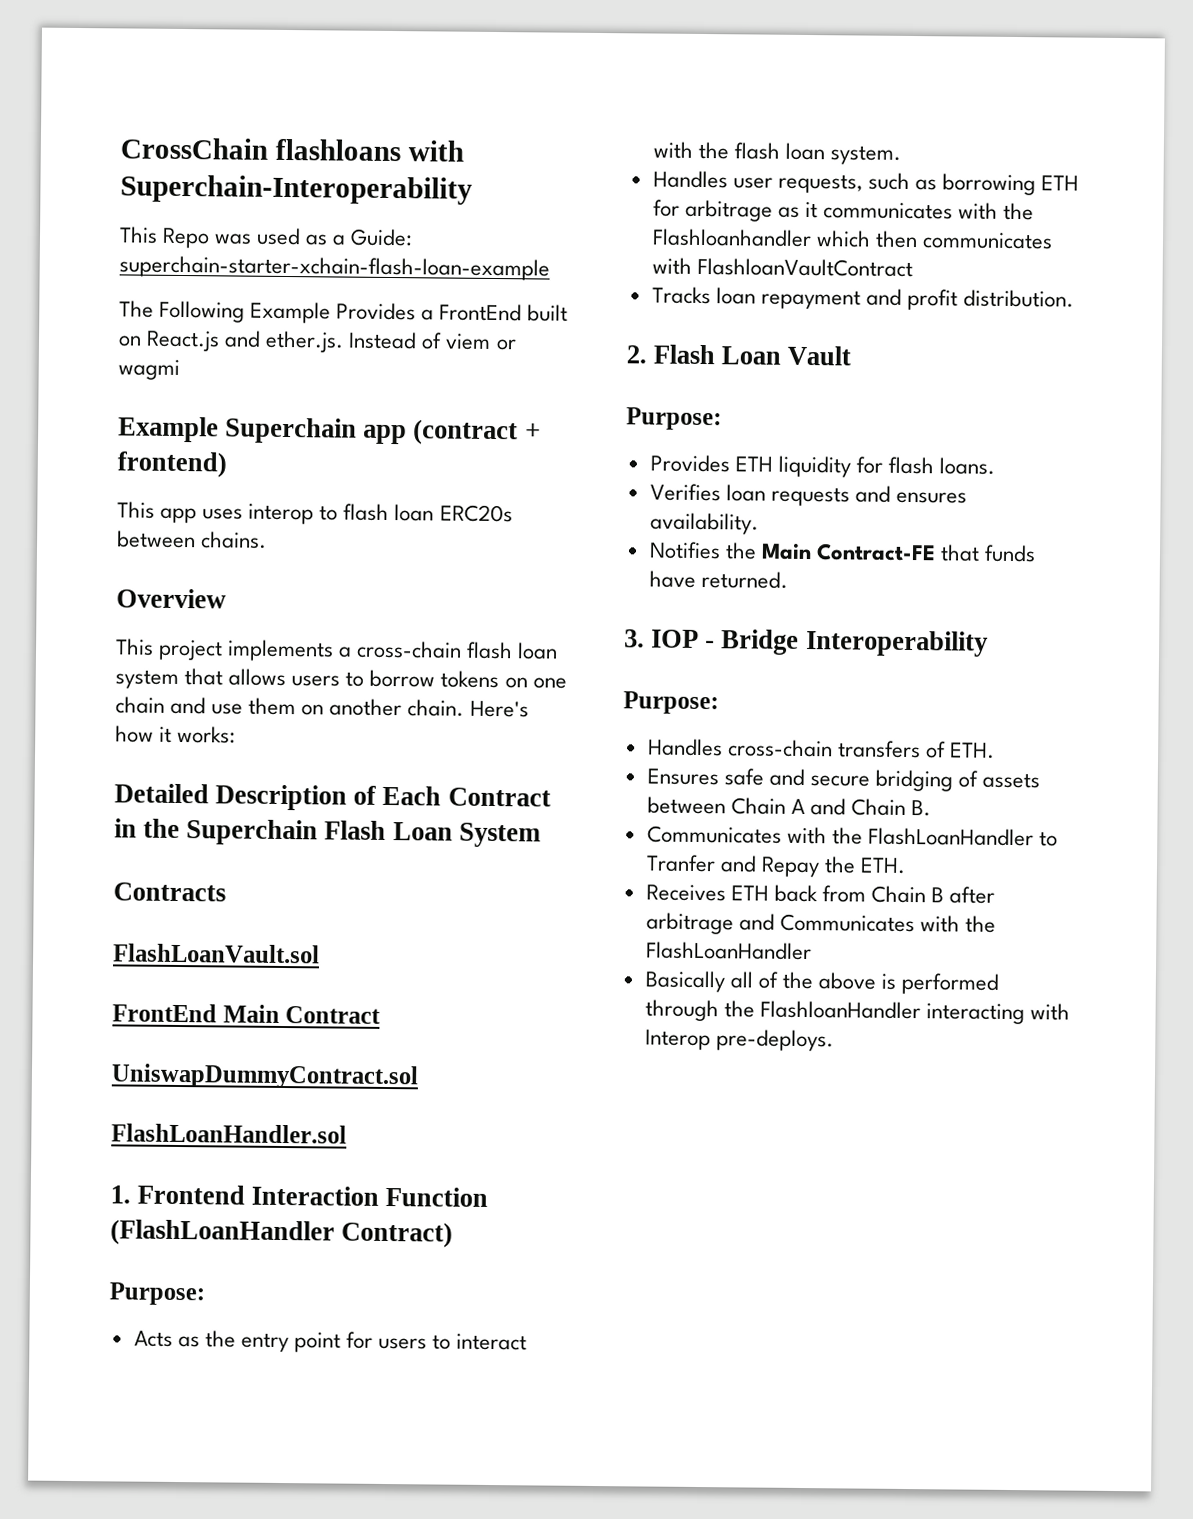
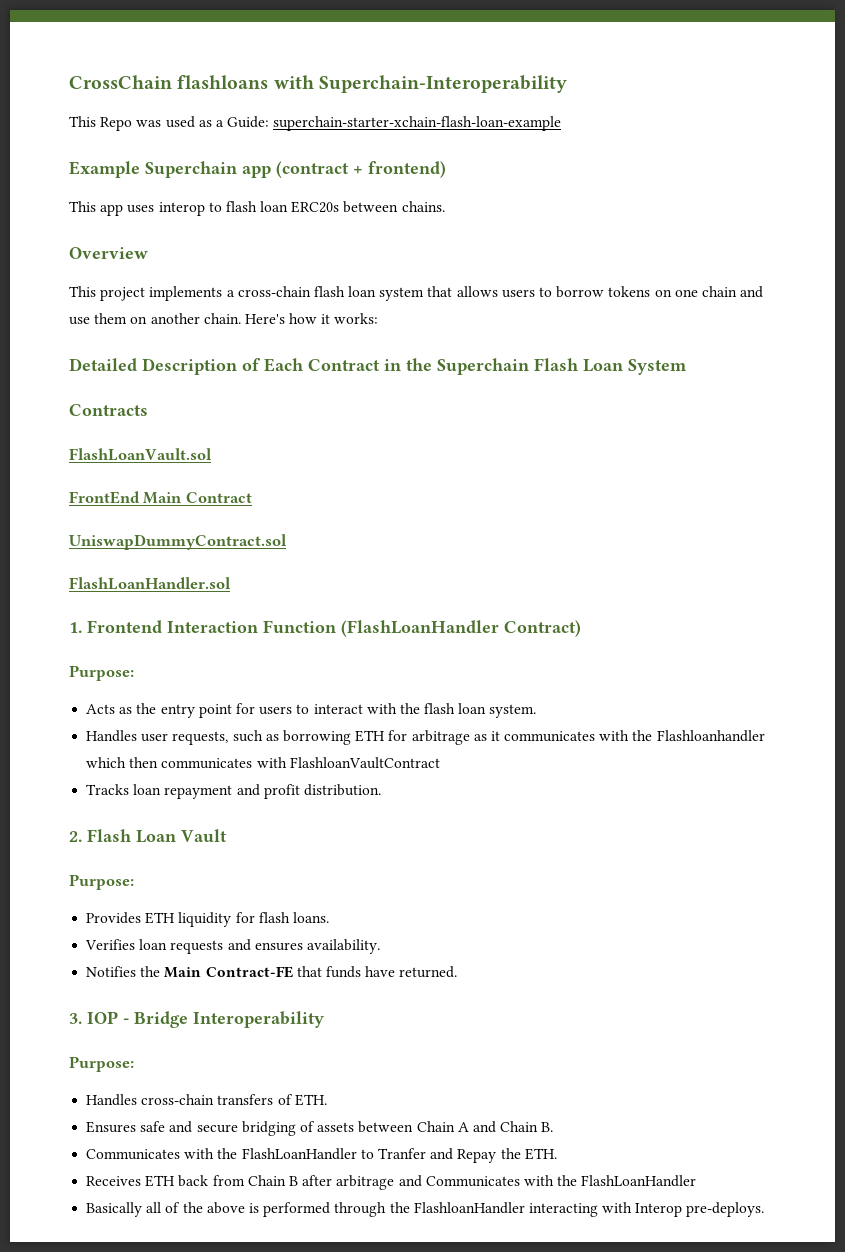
[119,300,569,324] [118,330,517,353] [118,359,180,380] // The Following Example Provides a FrontEnd built on React.js and ether.js. Instead of viem or wagmi -> (562, 123) none

